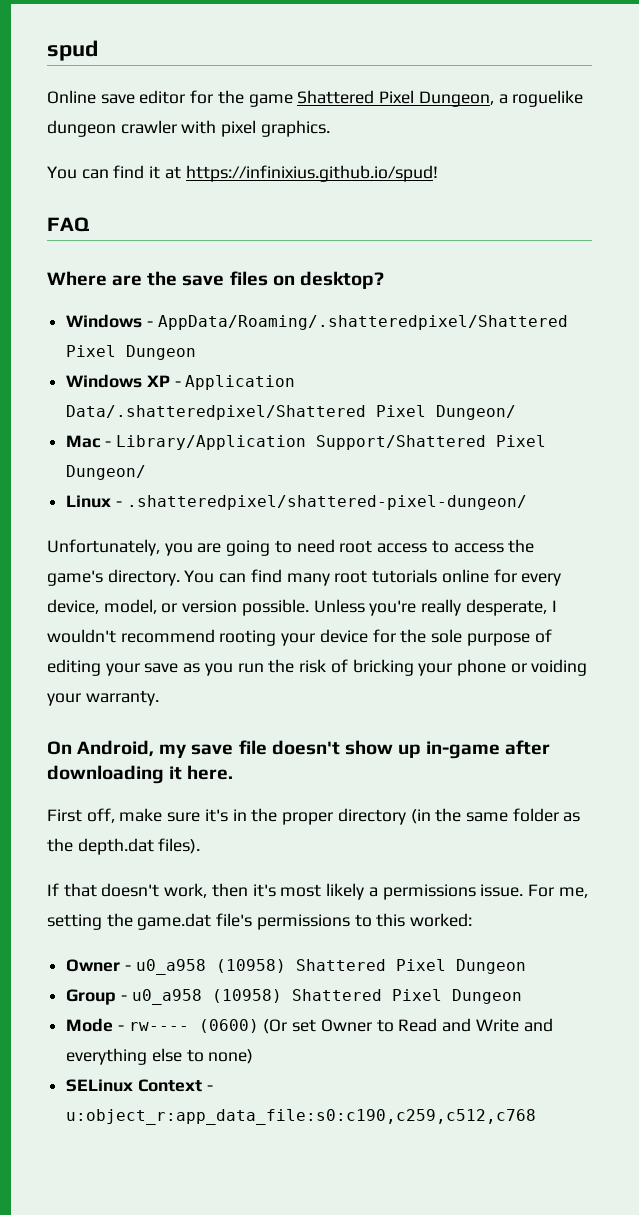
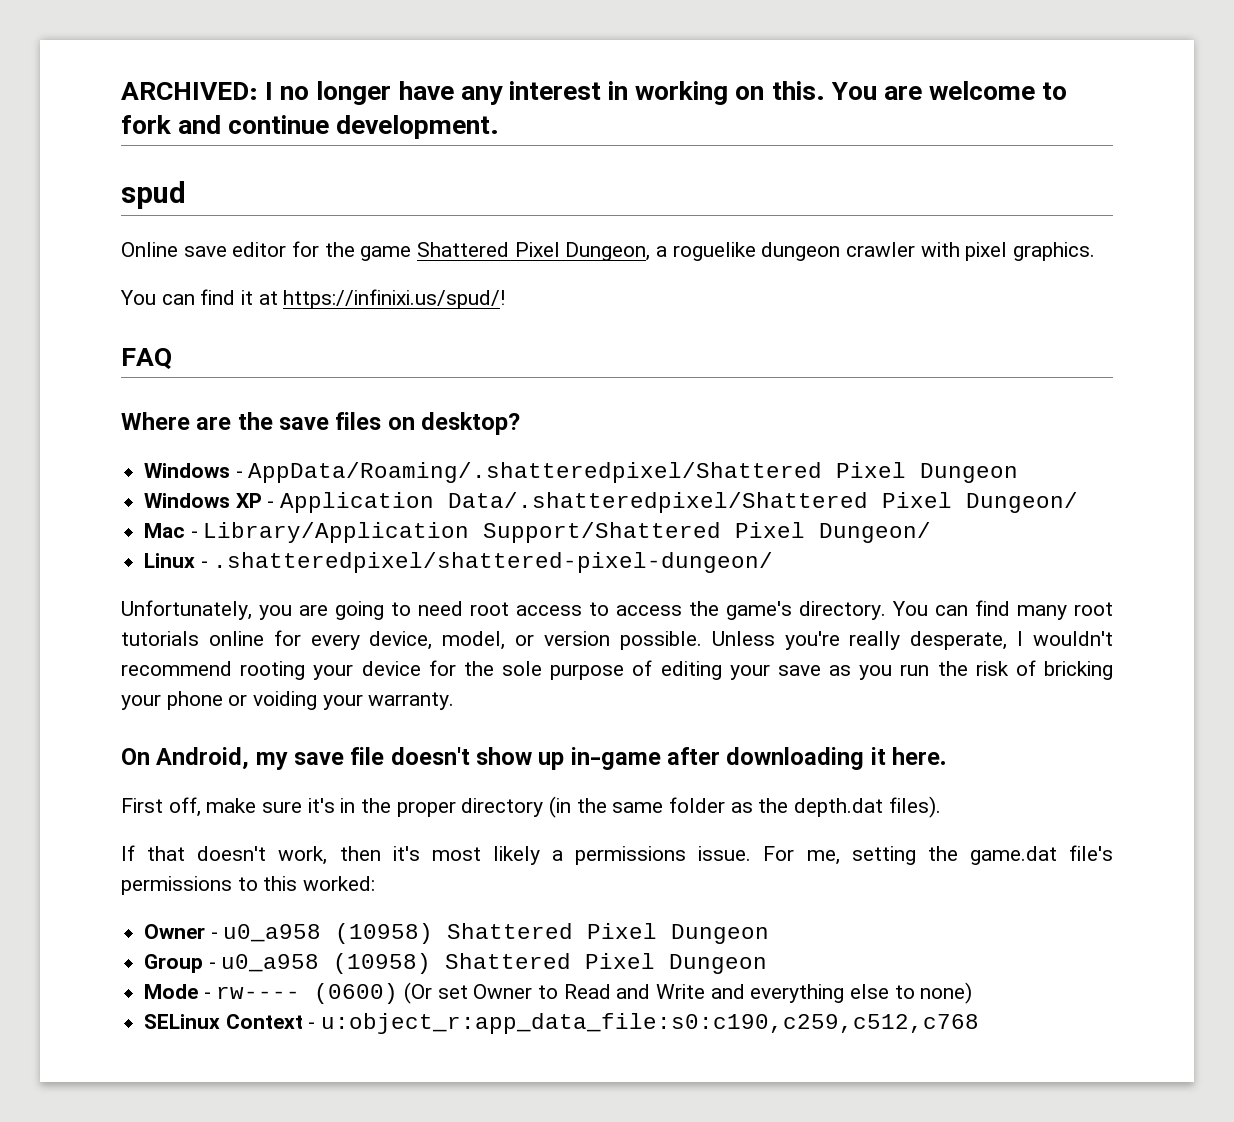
(47, 50) none -> [121,81,1068,105] [121,115,500,139] ARCHIVED: I no longer have any interest in working on this. You are welcome to fork and continue development. //
[185,165,438,182] https://infinixius.github.io/spud! -> [283,289,506,309] https://infinixi.us/spud/!

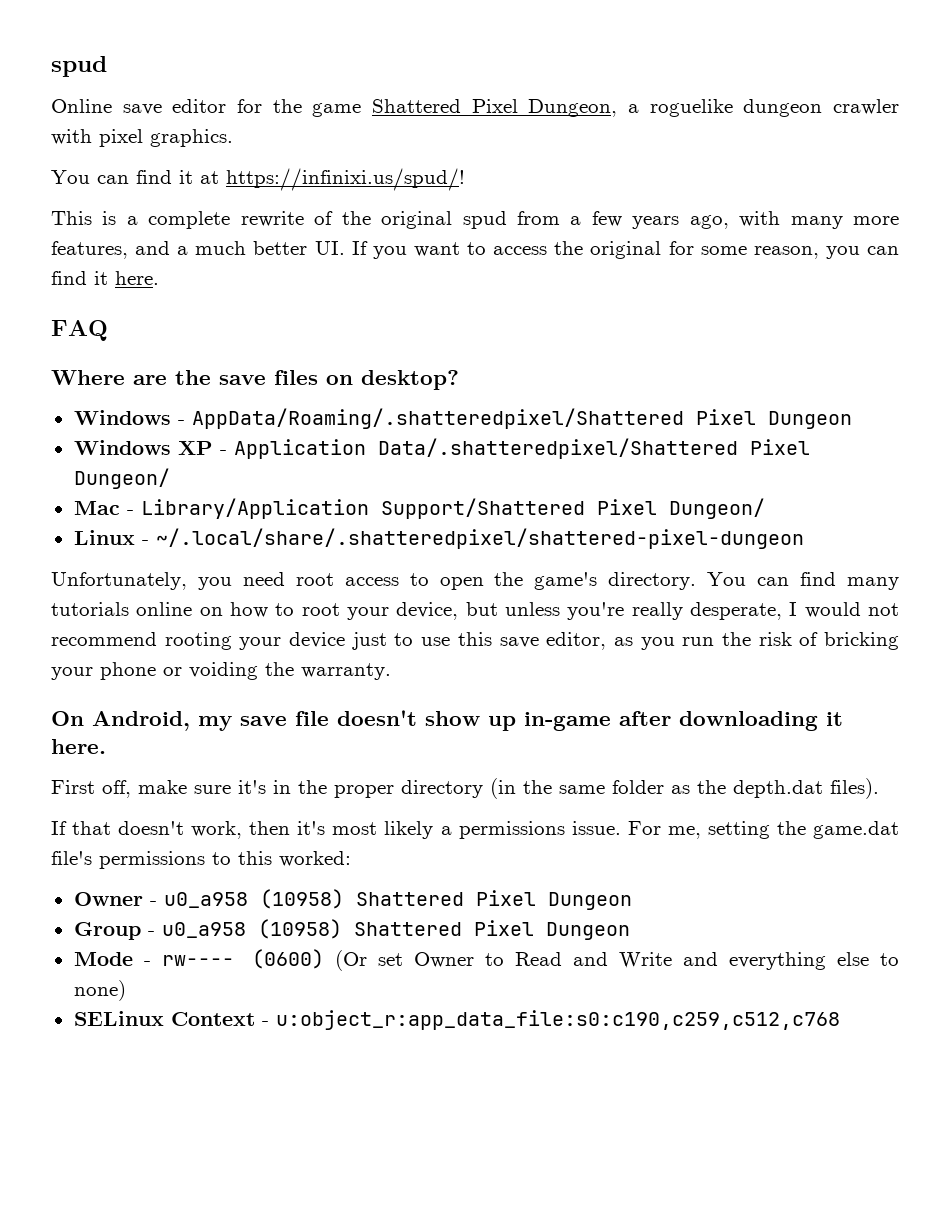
[121,81,1068,105] [121,115,500,139] ARCHIVED: I no longer have any interest in working on this. You are welcome to fork and continue development. // -> (51, 66) none
(506, 299) none -> [51,211,899,229] [51,241,900,259] [51,271,159,285] // This is a complete rewrite of the original spud from a few years ago, with many more features, and a much better UI. If you want to access the original for some reason, you can find it here.
[213,552,774,573] .shatteredpixel/shattered-pixel-dungeon/ -> [155,528,804,549] ~/.local/share/.shatteredpixel/shattered-pixel-dungeon
[299,601,411,620] are going to -> (232, 583) none
[616,605,682,616] access -> [439,577,484,590] open
[1074,602,1113,616] root -> (899, 583) none
[273,630,775,650] for every device, model, or version possible. Unless -> [199,602,560,620] on how to root your device, but unless
[1033,631,1113,646] wouldn't -> [804,602,900,618] would not
[428,660,821,680] for the sole purpose of editing your save -> [351,632,607,650] just to use this save editor,
[322,694,363,710] your -> [265,662,294,676] the

